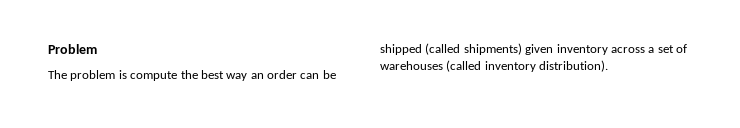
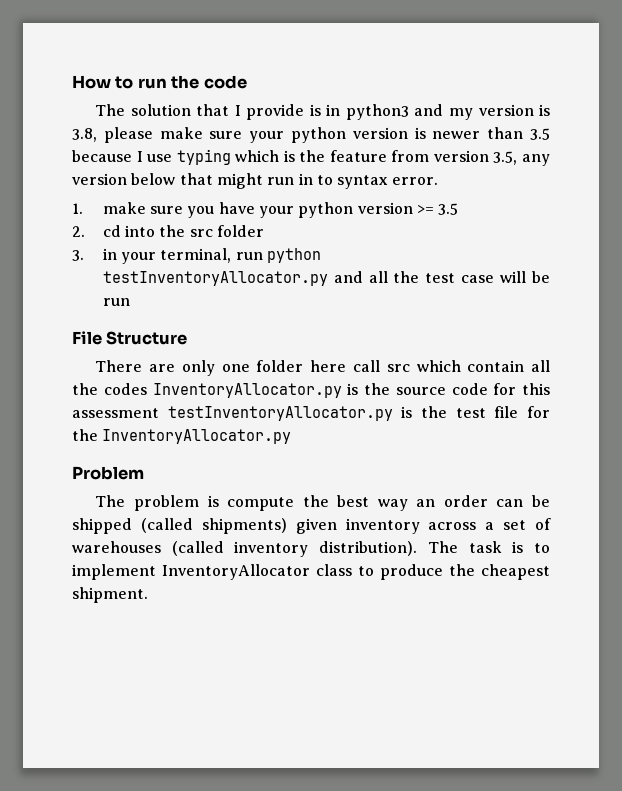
(48, 49) none -> [72,75,247,89] [95,104,550,120] [72,127,550,143] [72,149,551,166] [72,173,438,189] [72,202,459,218] [72,225,265,237] [72,248,322,264] [102,271,550,286] [102,298,130,306] [72,331,188,345] [95,360,550,376] [72,383,550,398] [72,406,550,421] [72,429,292,444] How to run the code // The solution that I provide is in python3 and my version is 3.8, please make sure your python version is newer than 3.5 because I use typing which is the feature from version 3.5, any version below that might run in to syntax error. // 1. make sure you have your python version >= 3.5 // 2. cd into the src folder // 3. in your terminal, run python testInventoryAllocator.py and all the test case will be run // File Structure // There are only one folder here call src which contain all the codes InventoryAllocator.py is the source code for this assessment testInventoryAllocator.py is the test file for the InventoryAllocator.py //
(609, 66) none -> [427,541,550,553] [72,564,550,580] [72,587,148,603] The task is to implement InventoryAllocator class to produce the cheapest shipment.

